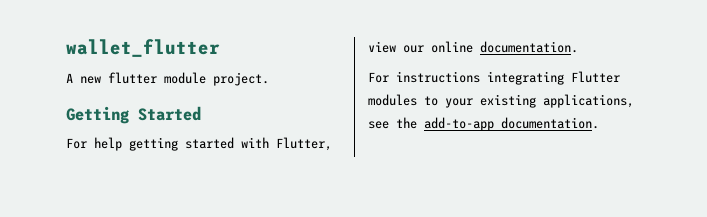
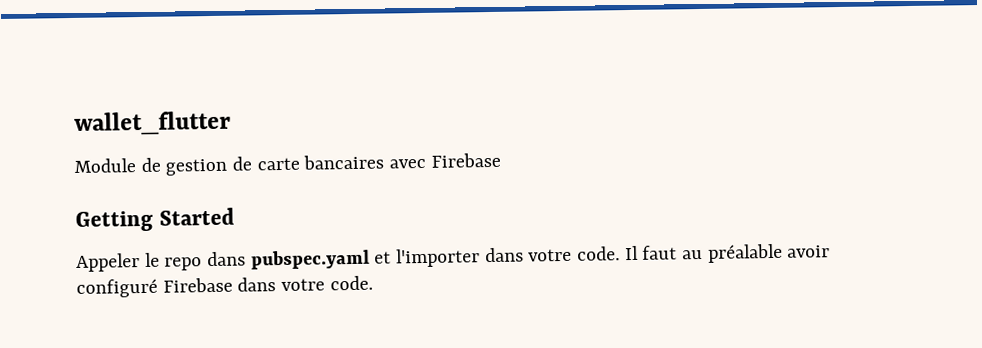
[66,72,269,86] [66,106,201,124] [66,137,332,151] [368,41,578,53] [368,71,620,85] [368,94,634,108] [368,117,599,131] A new flutter module project. // Getting Started // For help getting started with Flutter, view our online documentation. // For instructions integrating Flutter modules to your existing applications, see the add-to-app documentation. -> [74,152,501,176] [75,207,235,232] [76,243,831,272] [76,275,373,298] Module de gestion de carte bancaires avec Firebase // Getting Started // Appeler le repo dans pubspec.yaml et l'importer dans votre code. Il faut au préalable avoir configuré Firebase dans votre code.

